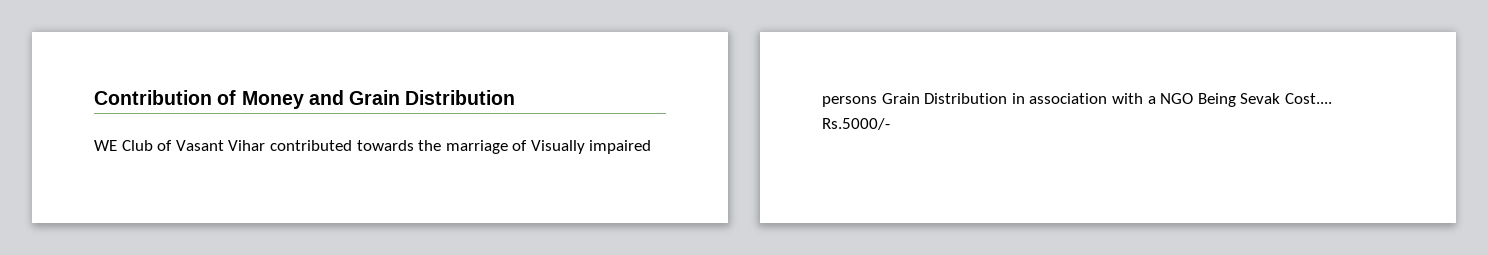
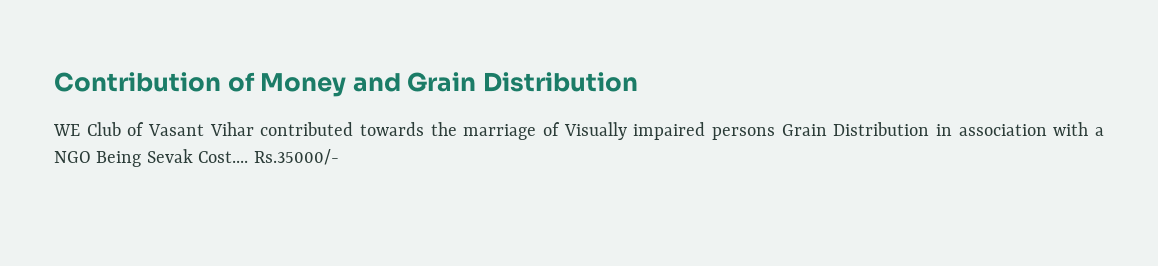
[822,118,890,130] Rs.5000/- -> [253,149,339,165] Rs.35000/-

